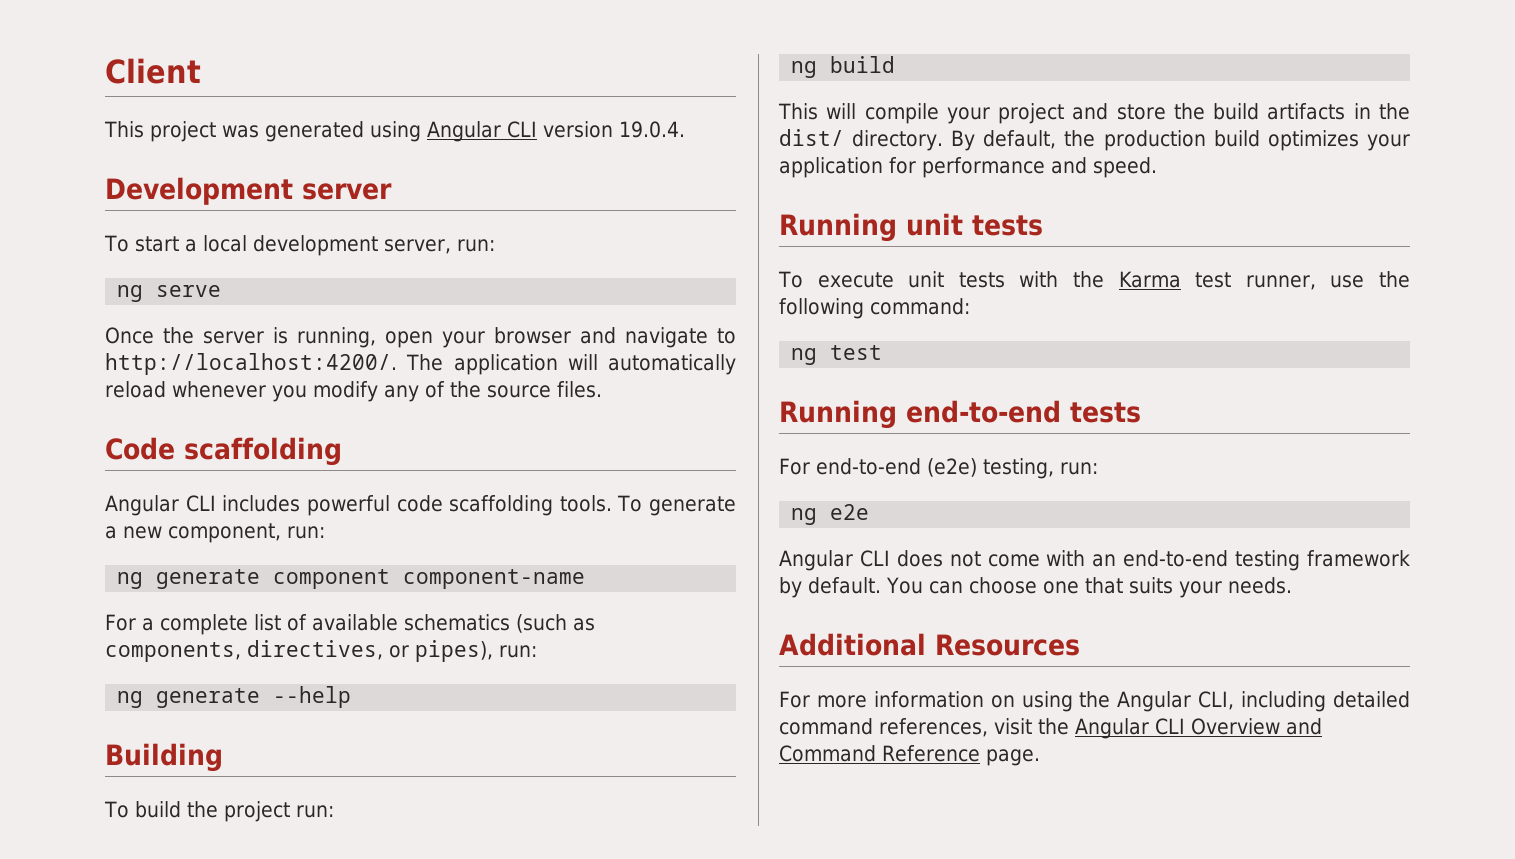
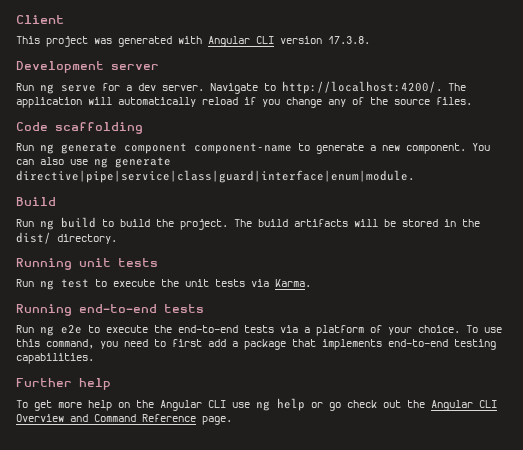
[370,121,421,142] using -> [178,36,202,44] with
[619,121,685,138] 19.0.4. -> [328,36,370,44] 17.3.8.
[104,235,495,256] [117,285,222,302] [105,327,708,348] To start a local development server, run: // ng serve // Once the server is running, open your browser and navigate -> [16,83,258,94] Run ng serve for a dev server. Navigate
[172,381,378,402] whenever you modify -> [244,97,322,108] if you change
[105,495,736,516] [105,523,325,543] [117,569,586,589] [105,614,595,635] [105,640,537,662] [117,686,352,708] [105,743,223,772] [104,801,334,822] [791,56,896,78] [778,103,1410,124] [779,129,1410,151] [779,157,1157,178] [779,213,1043,242] [778,271,1410,290] [779,298,970,319] [791,345,883,365] [779,400,1141,429] [779,458,1098,479] [791,504,870,525] [779,550,1410,571] [779,577,1292,598] [779,633,1080,656] [779,691,1410,712] [779,718,1032,737] Angular CLI includes powerful code scaffolding tools. To generate a new component, run: // ng generate component component-name // For a complete list of available schematics (such as components, directives, or pipes), run: // ng generate --help // Building // To build the project run: // ng build // This will compile your project and store the build artifacts in the dist/ directory. By default, the production build optimizes your application for performance and speed. // Running unit tests // To execute unit tests with the Karma test runner, use the following command: // ng test // Running end-to-end tests // For end-to-end (e2e) testing, run: // ng e2e // Angular CLI does not come with an end-to-end testing framework by default. You can choose one that suits your needs. // Additional Resources // For more information on using the Angular CLI, including detailed command references, visit -> [16,143,490,154] [16,157,171,168] [16,170,414,183] [16,197,56,206] [16,217,480,230] [16,232,117,244] [16,258,158,270] [16,279,311,290] [16,304,204,316] [16,324,502,336] [16,339,496,350] [16,353,94,364] [16,378,111,390] [16,398,401,411] Run ng generate component component-name to generate a new component. You can also use ng generate directive|pipe|service|class|guard|interface|enum|module. // Build // Run ng build to build the project. The build artifacts will be stored in the dist/ directory. // Running unit tests // Run ng test to execute the unit tests via Karma. // Running end-to-end tests // Run ng e2e to execute the end-to-end tests via a platform of your choice. To use this command, you need to first add a package that implements end-to-end testing capabilities. // Further help // To get more help on the Angular CLI use ng help or go check out

